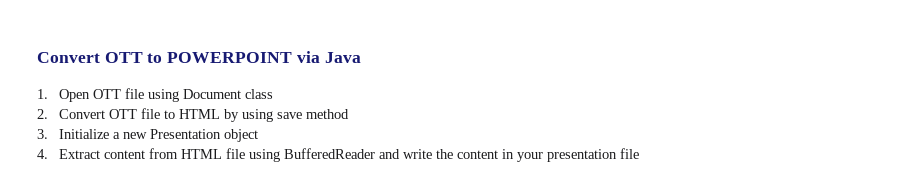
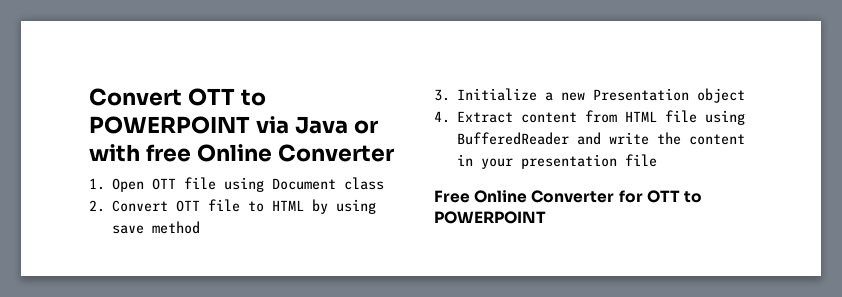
(361, 57) none -> [353,120,379,134] [89,144,395,162] or with free Online Converter
(640, 153) none -> [434,190,702,203] [434,211,546,224] // Free Online Converter for OTT to POWERPOINT

